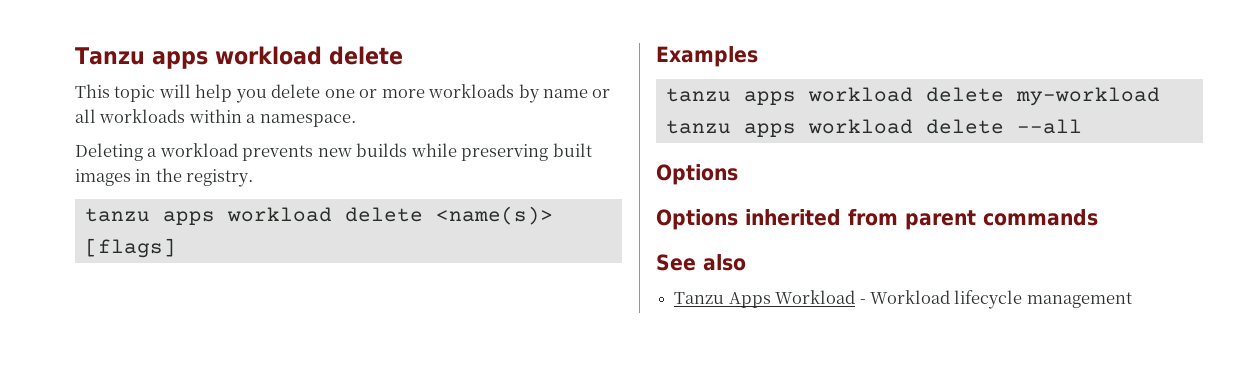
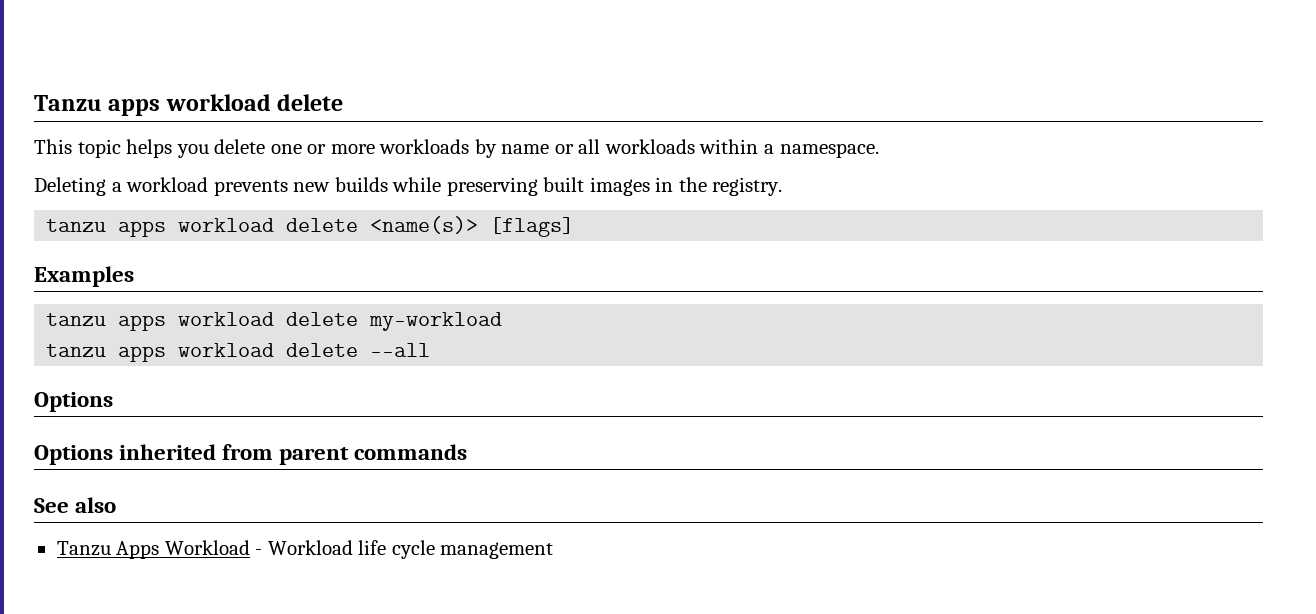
[158,84,233,102] will help -> [126,139,173,158] helps
[954,290,1023,309] lifecycle -> [358,540,435,559] life cycle

